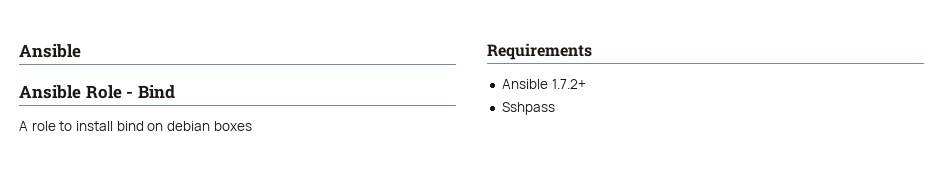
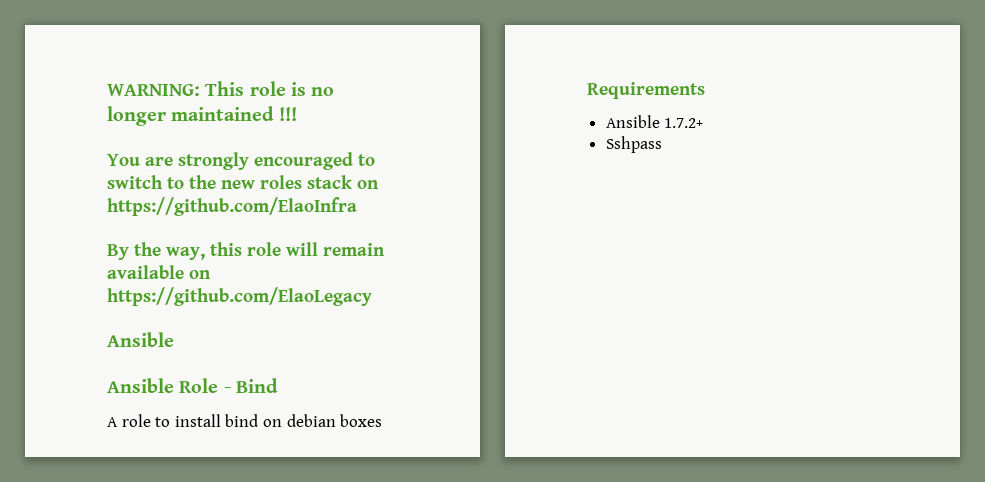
(19, 51) none -> [107,81,335,96] [107,106,297,126] [107,152,375,170] [107,175,379,189] [107,197,357,216] [107,242,385,260] [107,265,211,279] [107,287,372,306] WARNING: This role is no longer maintained !!! // You are strongly encouraged to switch to the new roles stack on https://github.com/ElaoInfra // By the way, this role will remain available on https://github.com/ElaoLegacy //

